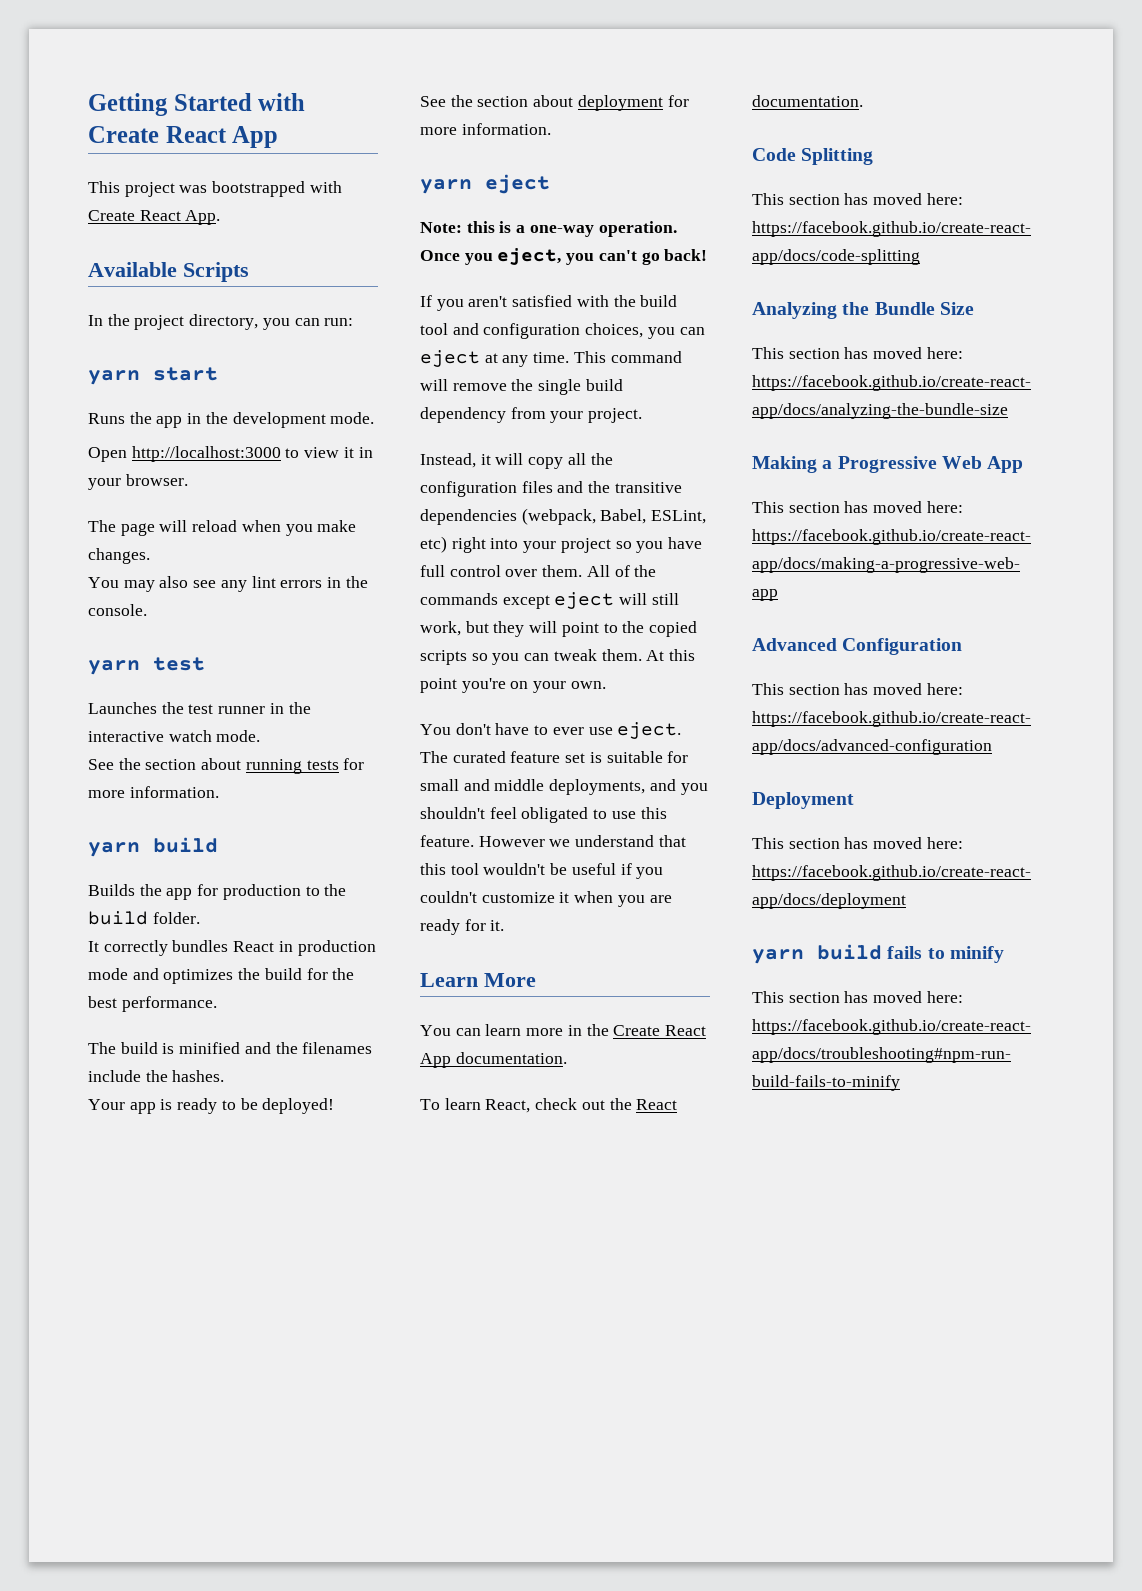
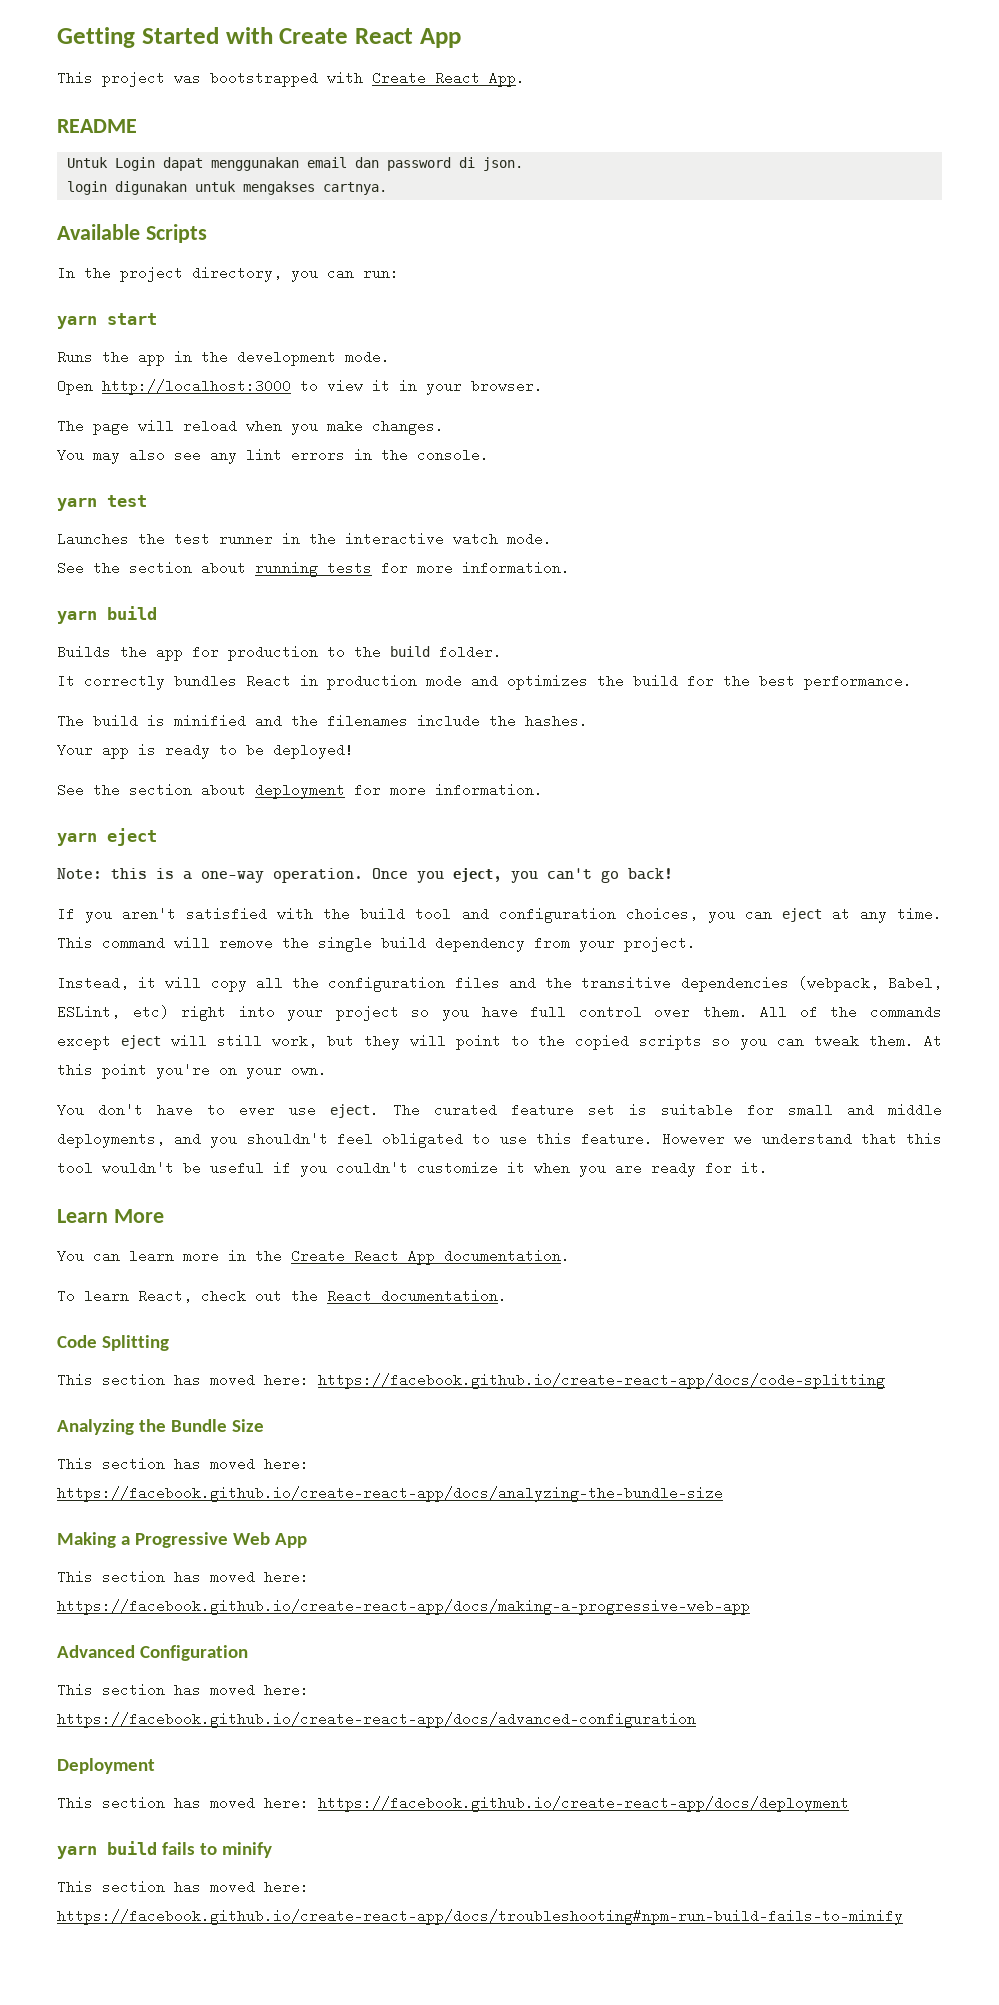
(221, 217) none -> [57,119,137,133] [67,157,524,171] [67,181,388,195] // README // Untuk Login dapat menggunakan email dan password di json. // login digunakan untuk mengakses cartnya.

